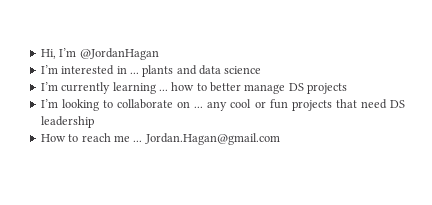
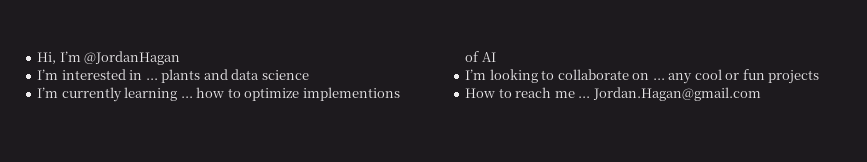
[210,82,348,94] better manage DS projects -> [244,87,400,101] [465,51,496,62] optimize implementions of AI
[335,99,405,109] [40,116,94,128] that need DS leadership -> (820, 77) none

